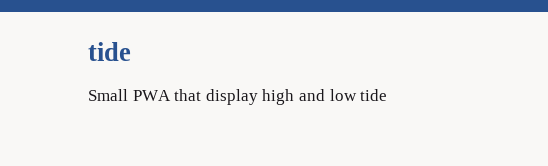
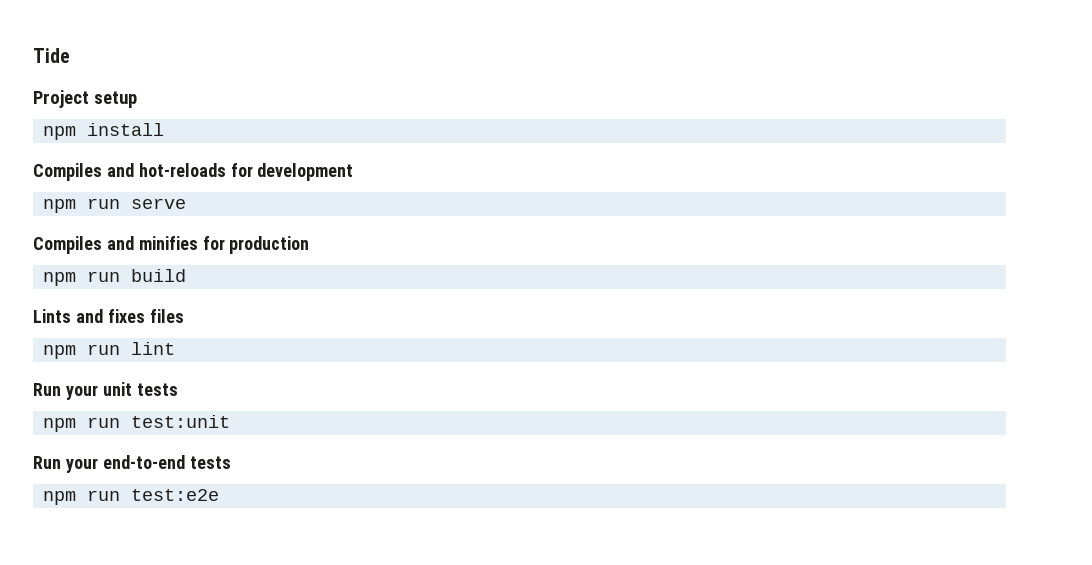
[88,42,131,61] [88,89,388,105] tide // Small PWA that display high and low tide -> [33,48,70,63] [33,90,137,108] [43,123,165,140] [33,163,354,181] [43,198,187,213] [33,236,310,254] [43,269,187,286] [33,309,184,323] [43,342,176,359] [33,382,178,400] [43,415,231,432] [33,455,231,473] [43,489,220,505] Tide // Project setup // npm install // Compiles and hot-reloads for development // npm run serve // Compiles and minifies for production // npm run build // Lints and fixes files // npm run lint // Run your unit tests // npm run test:unit // Run your end-to-end tests // npm run test:e2e

